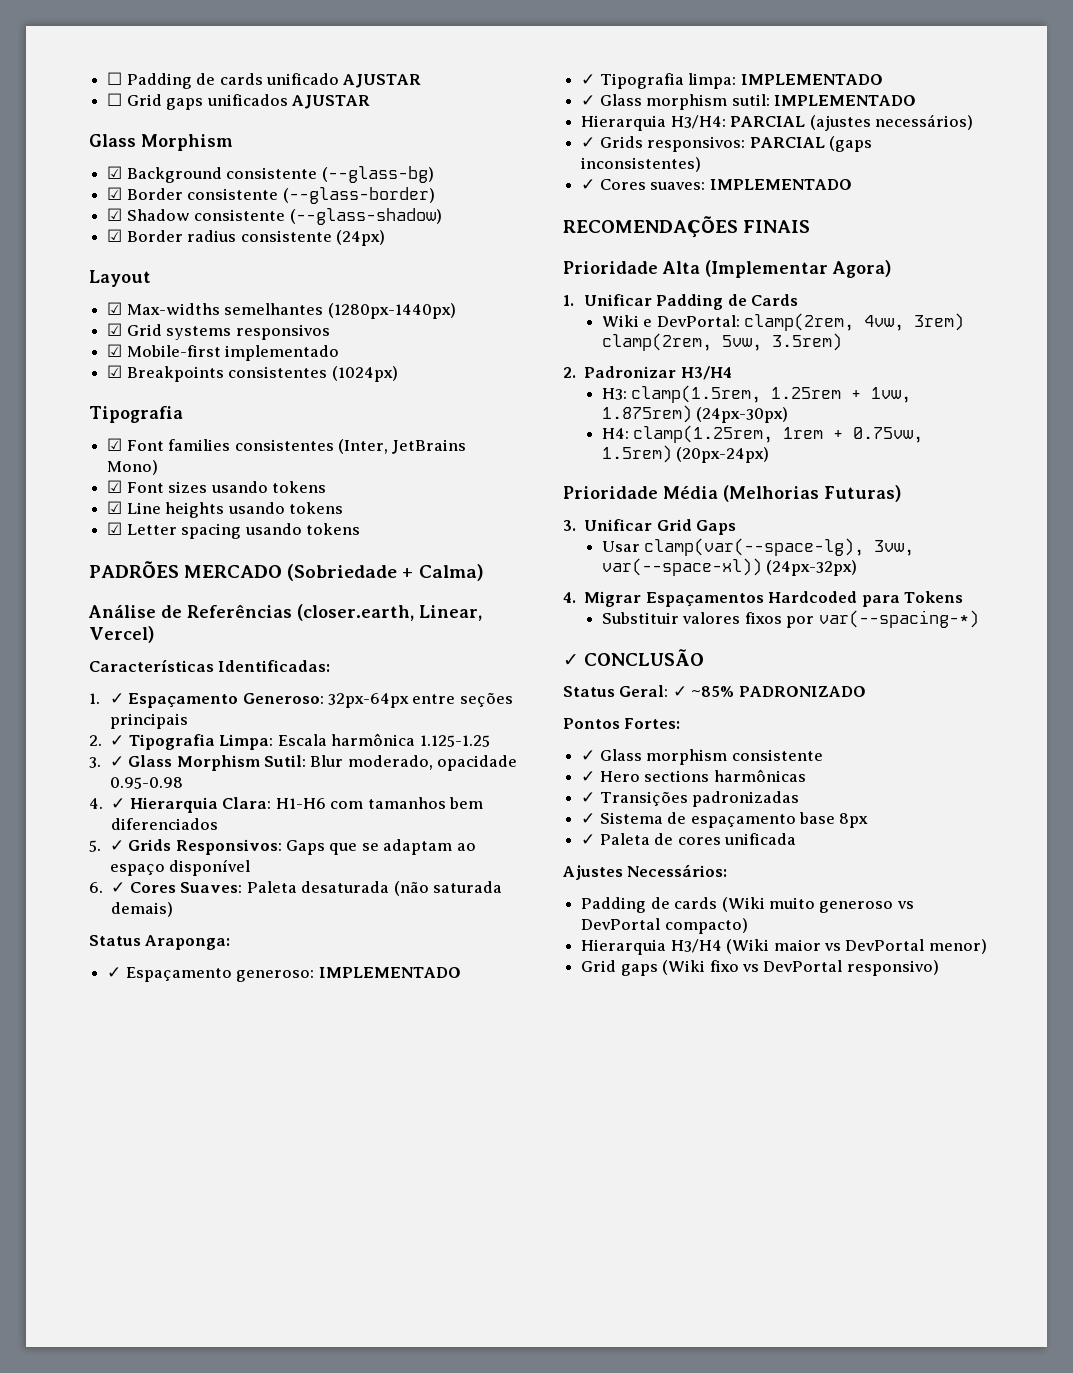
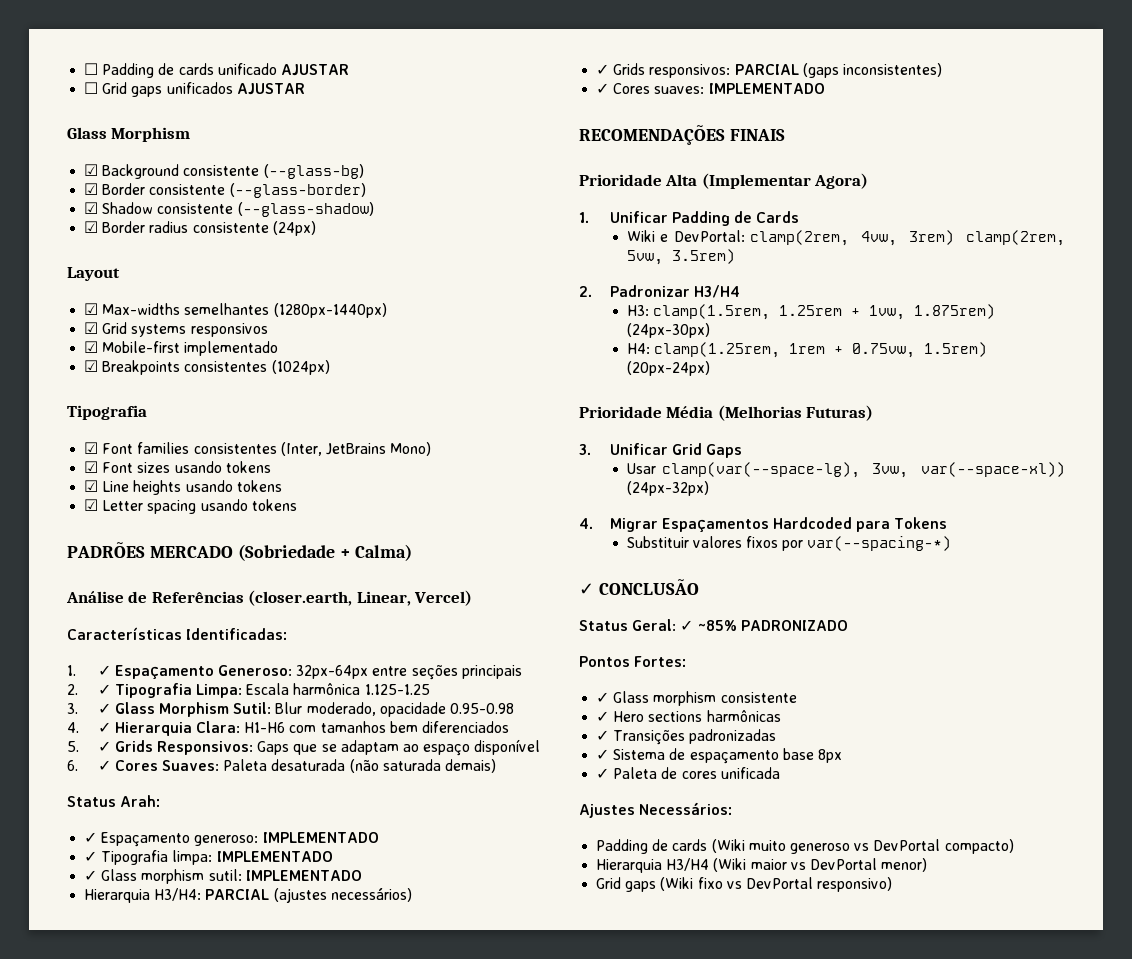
[145,935,231,950] Araponga: -> [120,795,161,807] Arah:

